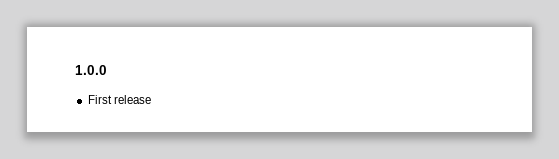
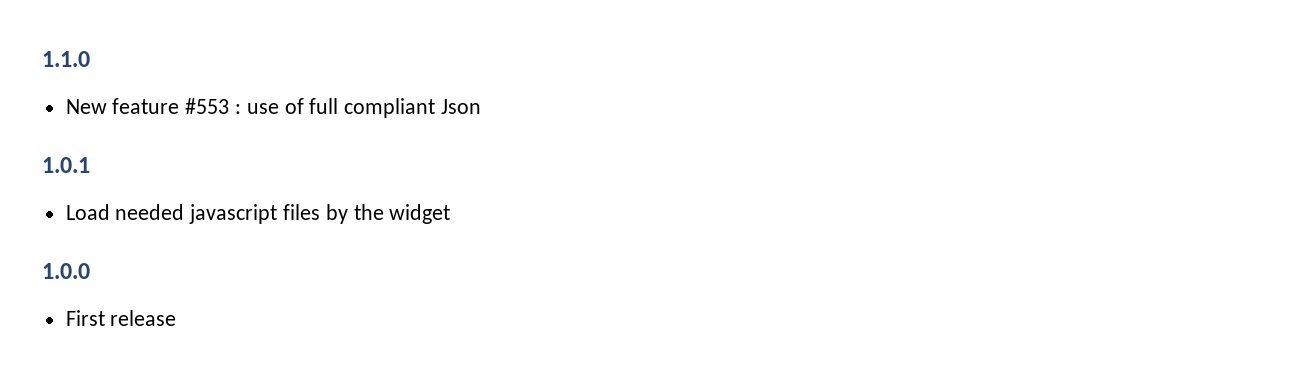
(75, 70) none -> [42,51,90,67] [65,98,482,118] [42,157,90,173] [65,204,451,224] 1.1.0 // New feature #553 : use of full compliant Json // 1.0.1 // Load needed javascript files by the widget //

